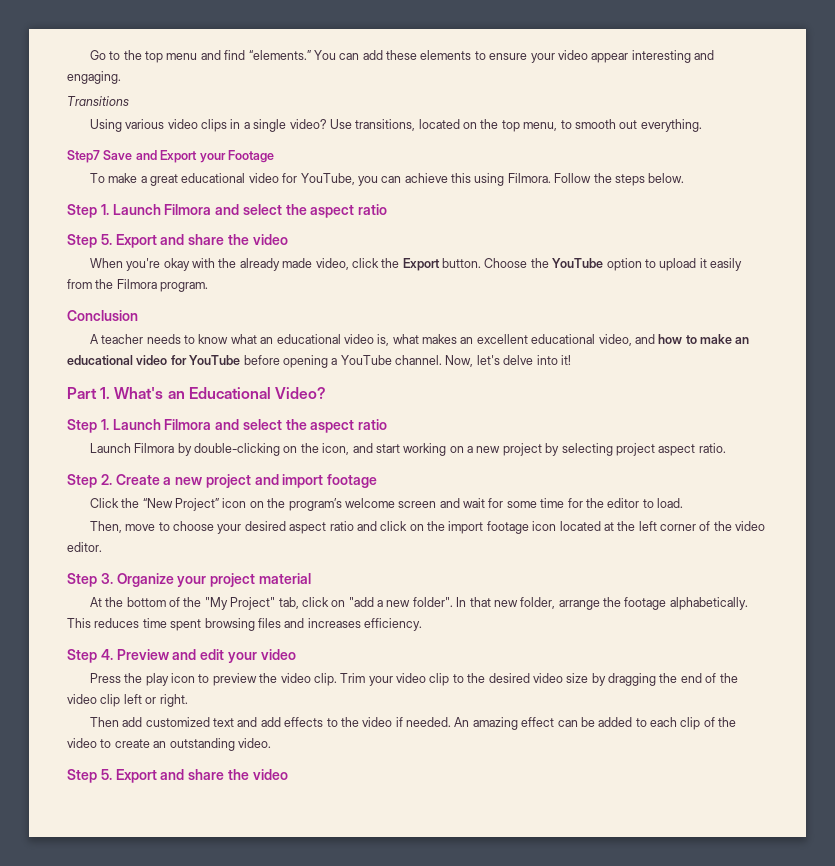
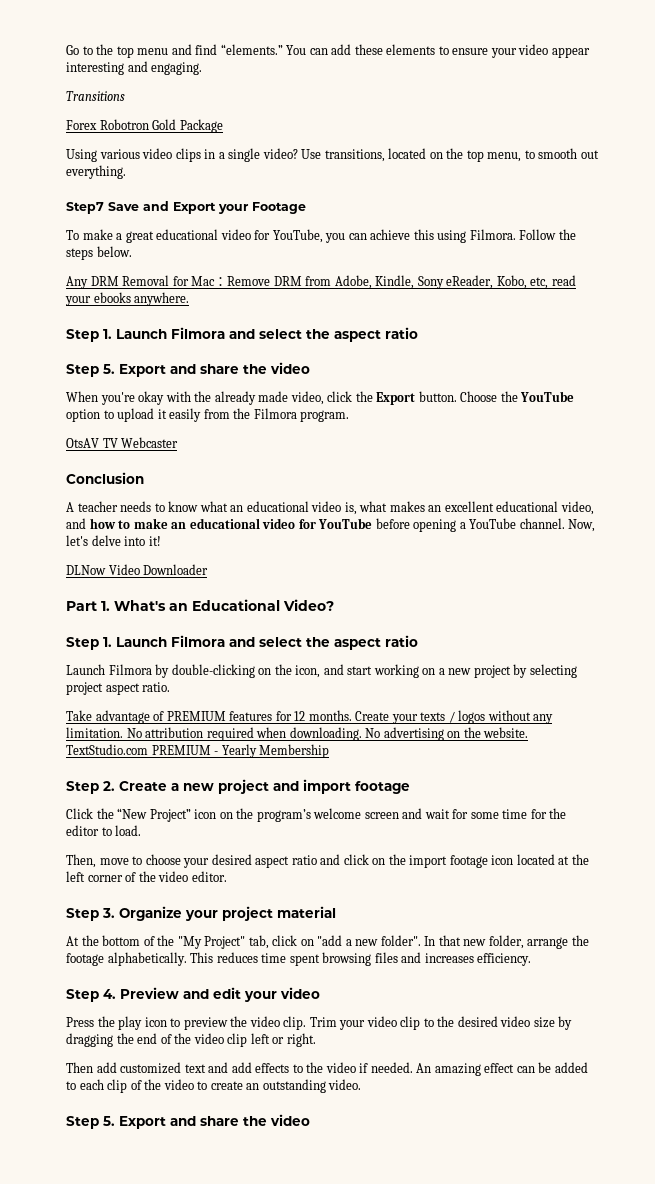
(129, 101) none -> [66,119,223,133] // Forex Robotron Gold Package
(685, 178) none -> [66,275,576,289] [65,292,190,306] // Any DRM Removal for Mac：Remove DRM from Adobe, Kindle, Sony eReader, Kobo, etc, read your ebooks anywhere.
(209, 287) none -> [66,437,179,448] // OtsAV TV Webcaster
(571, 360) none -> [66,564,209,575] // DLNow Video Downloader
(726, 448) none -> [66,710,554,724] [66,727,529,741] [66,744,330,758] // Take advantage of PREMIUM features for 12 months. Create your texts / logos without any limitation. No attribution required when downloading. No advertising on the website. TextStudio.com PREMIUM - Yearly Membership

